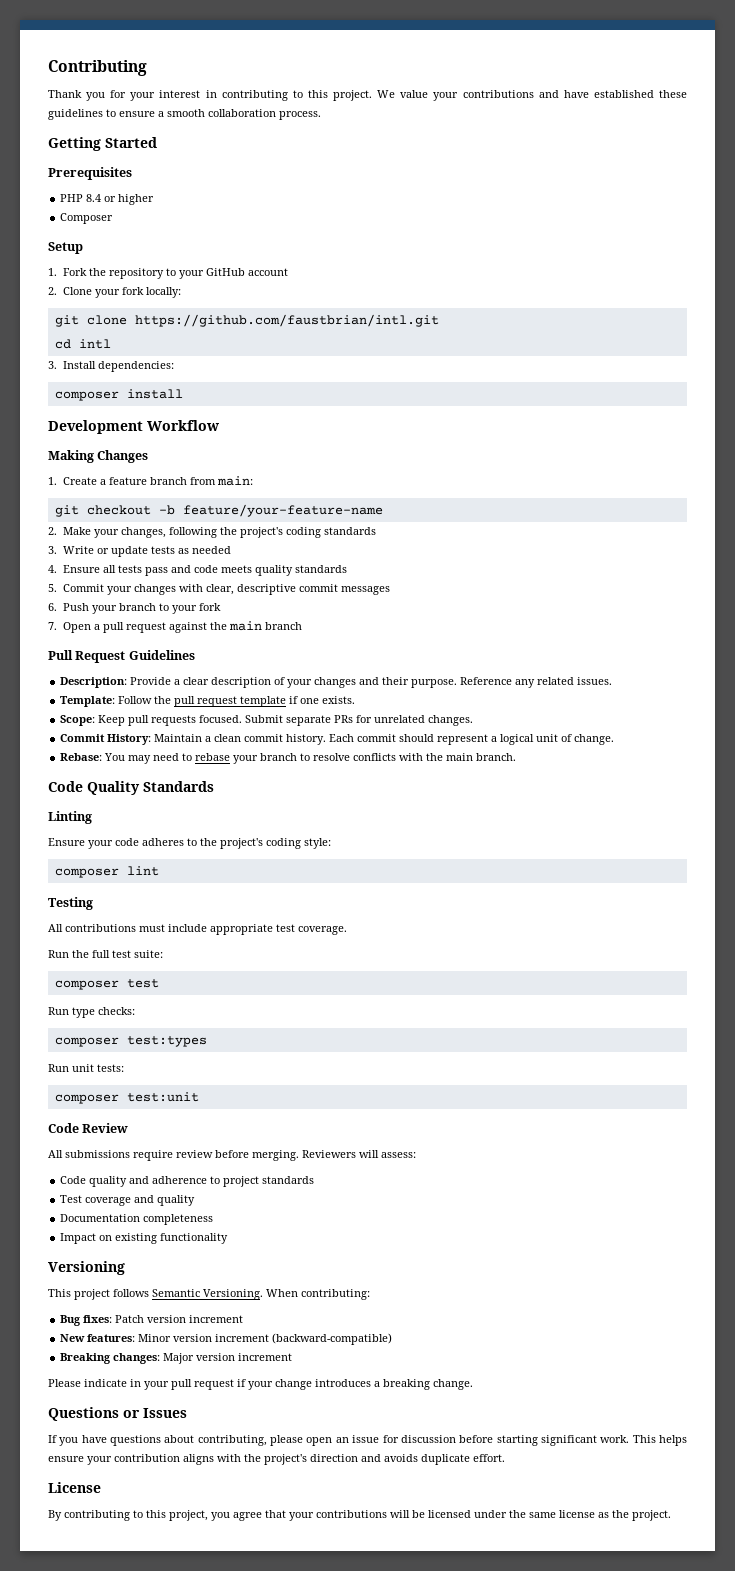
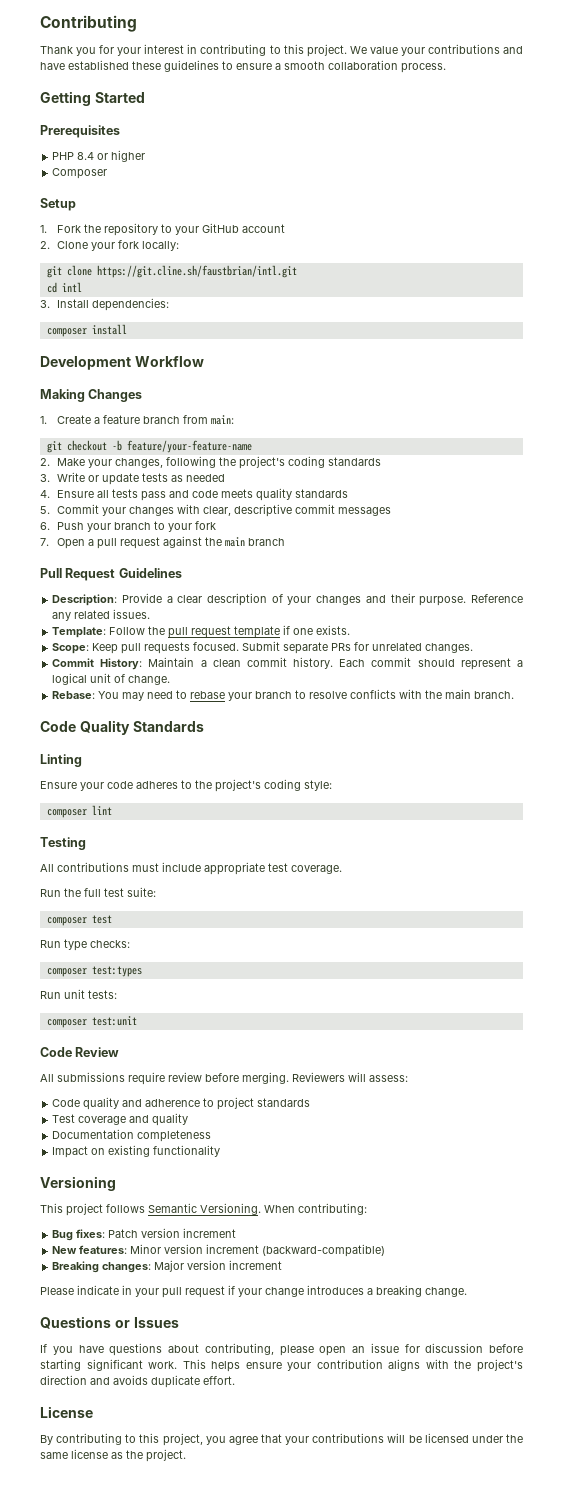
[134,314,439,327] https://github.com/faustbrian/intl.git -> [96,265,297,278] https://git.cline.sh/faustbrian/intl.git

